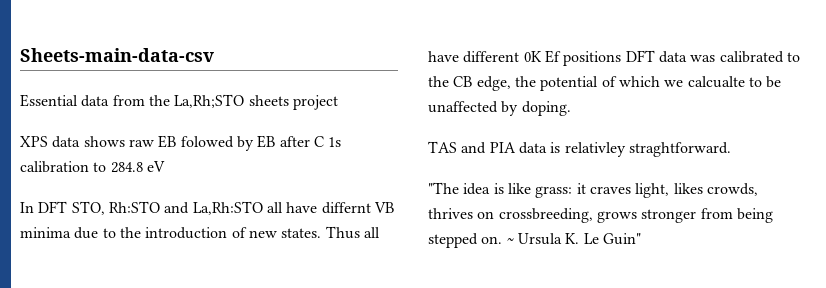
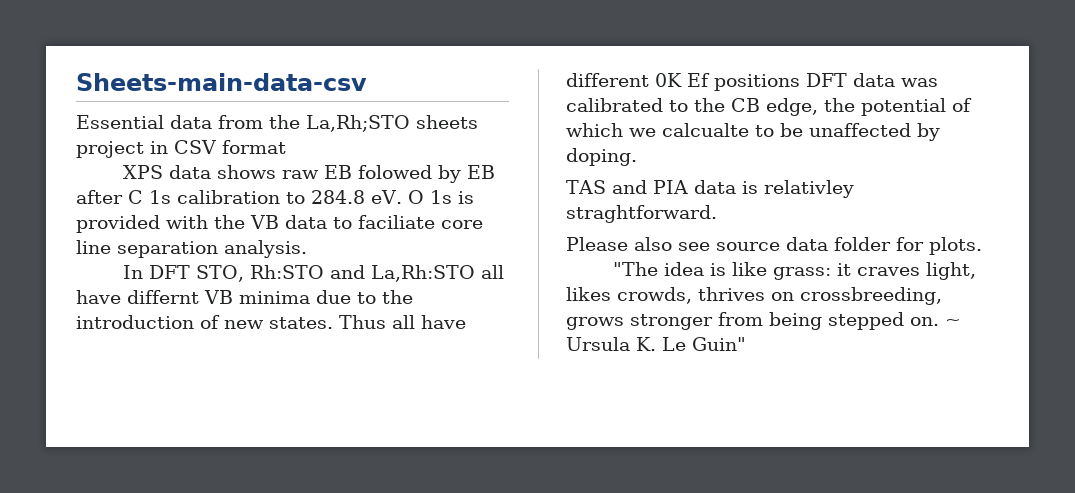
(338, 102) none -> [150,140,286,154] in CSV format
[146,161,165,172] eV -> [371,190,474,204] [76,215,483,233] [76,240,307,258] eV. O 1s is provided with the VB data to faciliate core line separation analysis.
(731, 149) none -> [566,237,982,255] // Please also see source data folder for plots.

